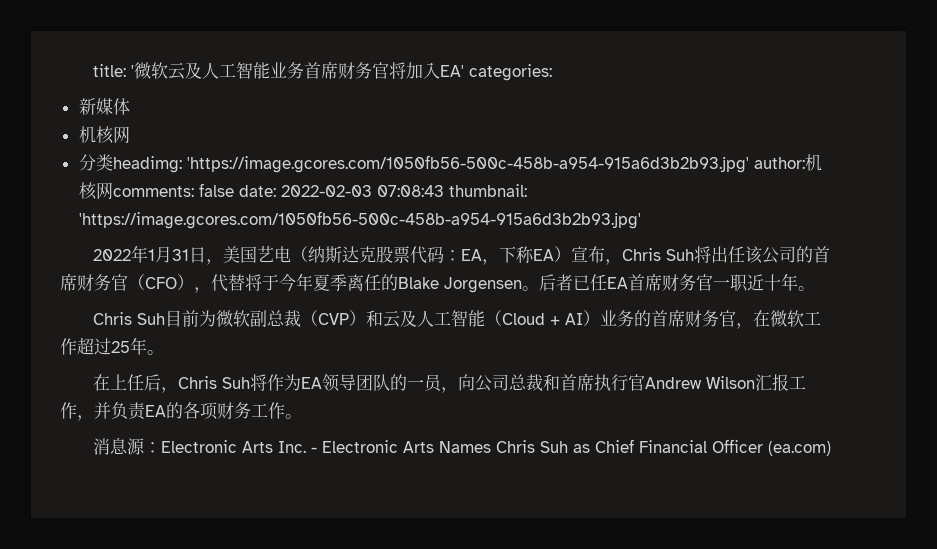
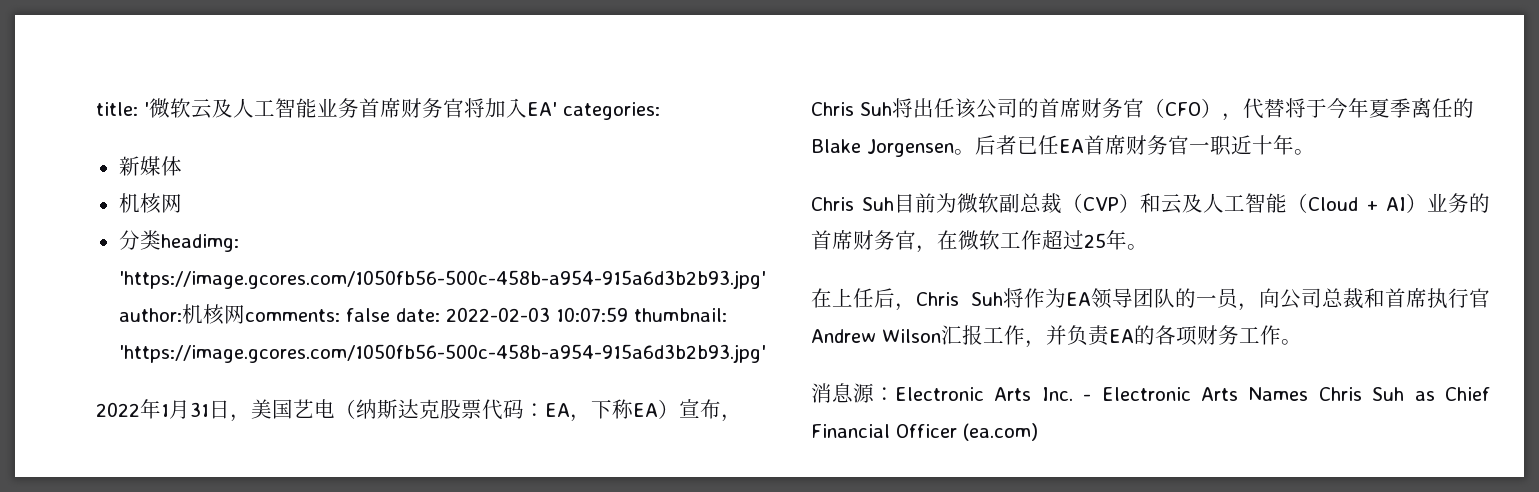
[376,185,444,197] 07:08:43 -> [555,307,628,322] 10:07:59

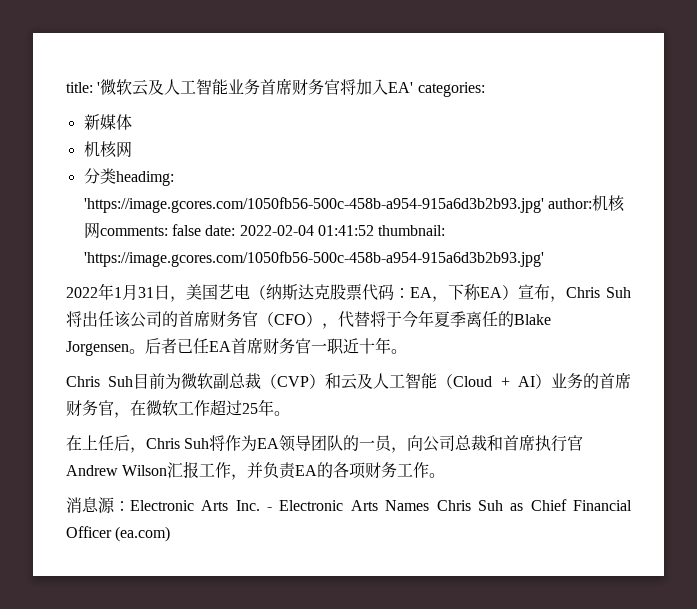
[445,307,628,322] 2022-02-03 10:07:59 -> [239,225,374,236] 2022-02-04 01:41:52

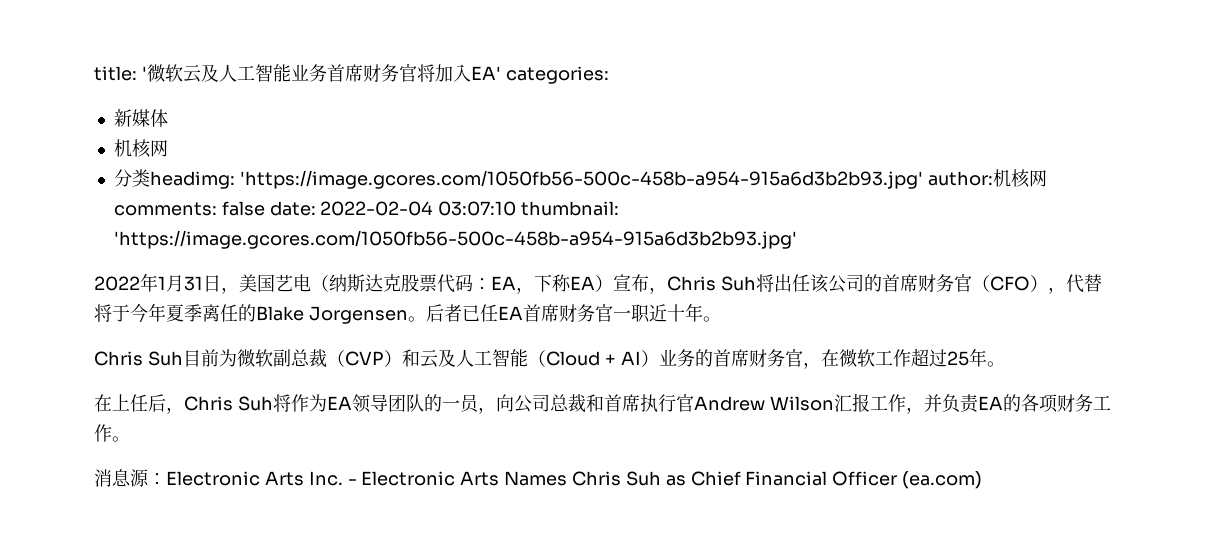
[317,225,374,236] 01:41:52 -> [438,201,517,216] 03:07:10

